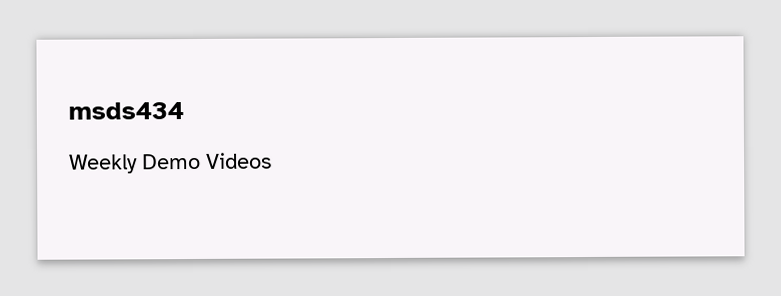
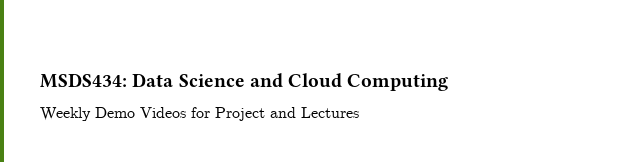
[68,102,184,120] msds434 -> [40,73,449,91] MSDS434: Data Science and Cloud Computing
(272, 160) none -> [191,107,359,121] for Project and Lectures

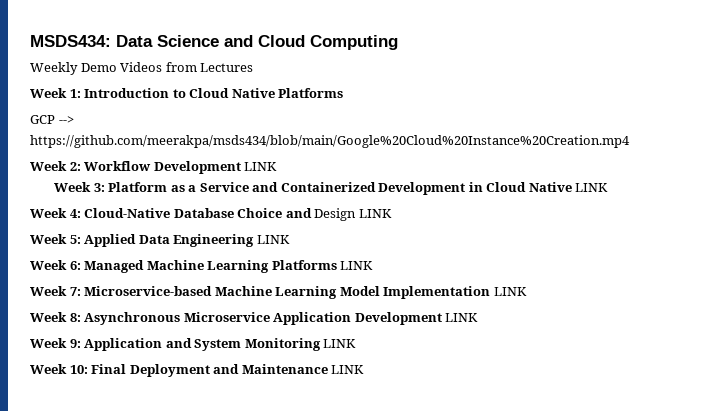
[191,107,359,121] for Project and Lectures -> [165,62,254,72] [30,88,344,98] [30,115,74,124] [30,135,630,148] [30,161,278,174] [54,182,609,195] [30,208,392,221] [30,234,290,247] [30,260,374,273] [30,286,527,299] [30,312,479,325] [30,338,357,351] [30,364,365,377] from Lectures // Week 1: Introduction to Cloud Native Platforms // GCP --> https://github.com/meerakpa/msds434/blob/main/Google%20Cloud%20Instance%20Creation.mp4 // Week 2: Workflow Development LINK // Week 3: Platform as a Service and Containerized Development in Cloud Native LINK // Week 4: Cloud-Native Database Choice and Design LINK // Week 5: Applied Data Engineering LINK // Week 6: Managed Machine Learning Platforms LINK // Week 7: Microservice-based Machine Learning Model Implementation LINK // Week 8: Asynchronous Microservice Application Development LINK // Week 9: Application and System Monitoring LINK // Week 10: Final Deployment and Maintenance LINK

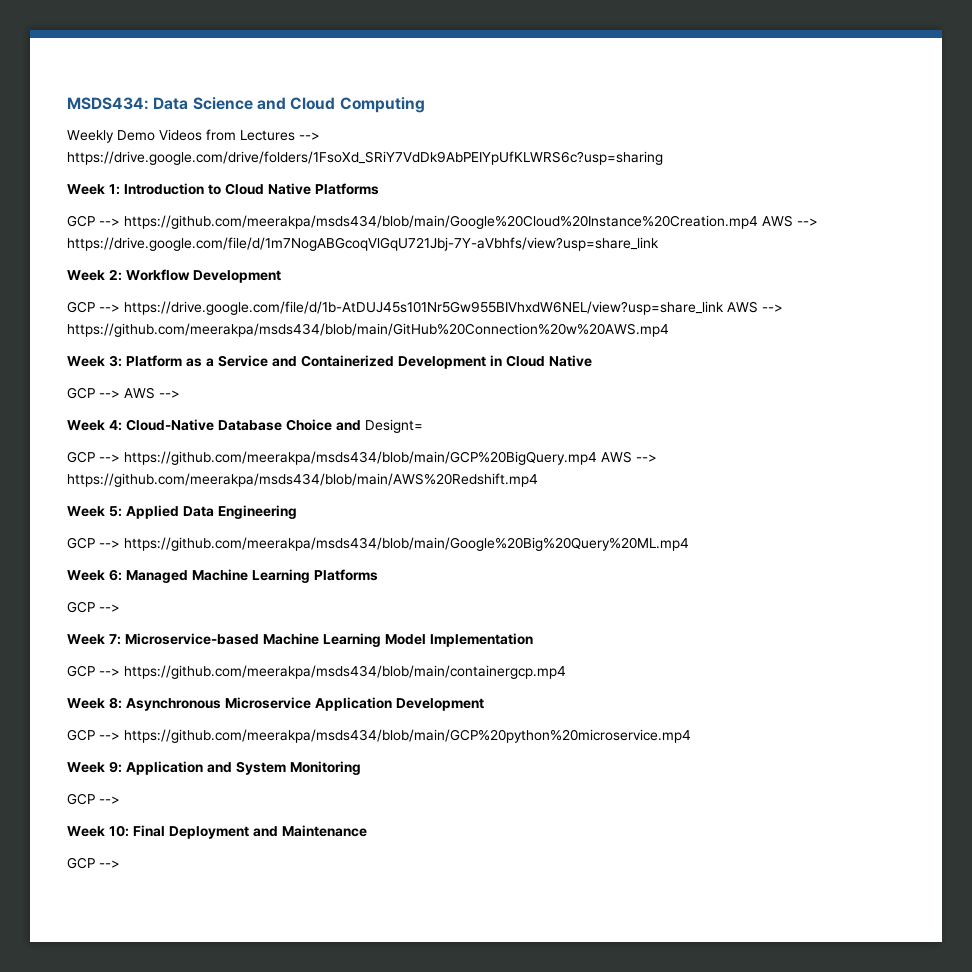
(254, 67) none -> [299,132,320,140] [67,151,663,165] --> https://drive.google.com/drive/folders/1FsoXd_SRiY7VdDk9AbPEIYpUfKLWRS6c?usp=sharing
(630, 141) none -> [762,215,818,227] [67,237,659,251] AWS --> https://drive.google.com/file/d/1m7NogABGcoqVlGqU721Jbj-7Y-aVbhfs/view?usp=share_link
[244,162,278,171] LINK -> [67,301,783,315] [67,323,669,337] // GCP --> https://drive.google.com/file/d/1b-AtDUJ45s101Nr5Gw955BIVhxdW6NEL/view?usp=share_link AWS --> https://github.com/meerakpa/msds434/blob/main/GitHub%20Connection%20w%20AWS.mp4
[575,183,609,192] LINK -> [67,387,180,399] // GCP --> AWS -->
[314,208,392,221] Design LINK -> [365,419,423,433] [67,451,657,465] [67,473,538,487] Designt= // GCP --> https://github.com/meerakpa/msds434/blob/main/GCP%20BigQuery.mp4 AWS --> https://github.com/meerakpa/msds434/blob/main/AWS%20Redshift.mp4
[256,235,290,244] LINK -> [67,537,689,551] // GCP --> https://github.com/meerakpa/msds434/blob/main/Google%20Big%20Query%20ML.mp4
[340,261,374,270] LINK -> [67,601,120,613] // GCP -->
[493,287,527,296] LINK -> [67,665,566,679] // GCP --> https://github.com/meerakpa/msds434/blob/main/containergcp.mp4
[445,313,479,322] LINK -> [67,729,691,743] // GCP --> https://github.com/meerakpa/msds434/blob/main/GCP%20python%20microservice.mp4
[323,339,357,348] LINK -> [67,793,120,805] // GCP -->
[331,365,365,374] LINK -> [67,857,120,869] // GCP -->

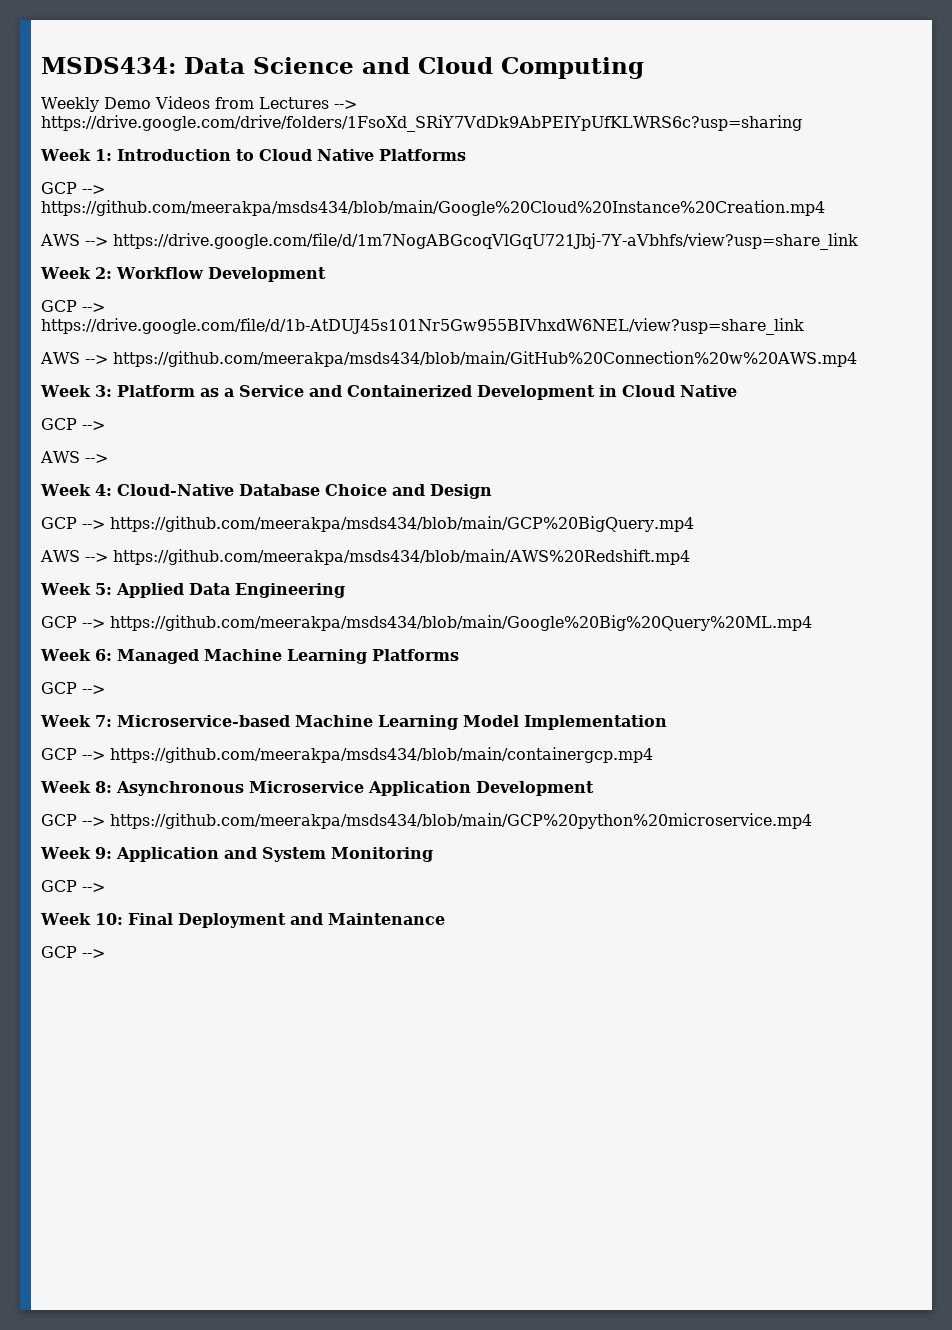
(758, 222) none -> (825, 208) //
(724, 308) none -> (804, 326) //
(120, 394) none -> (105, 425) //
[365,419,423,433] Designt= -> [429,484,492,499] Design
(597, 458) none -> (694, 524) //

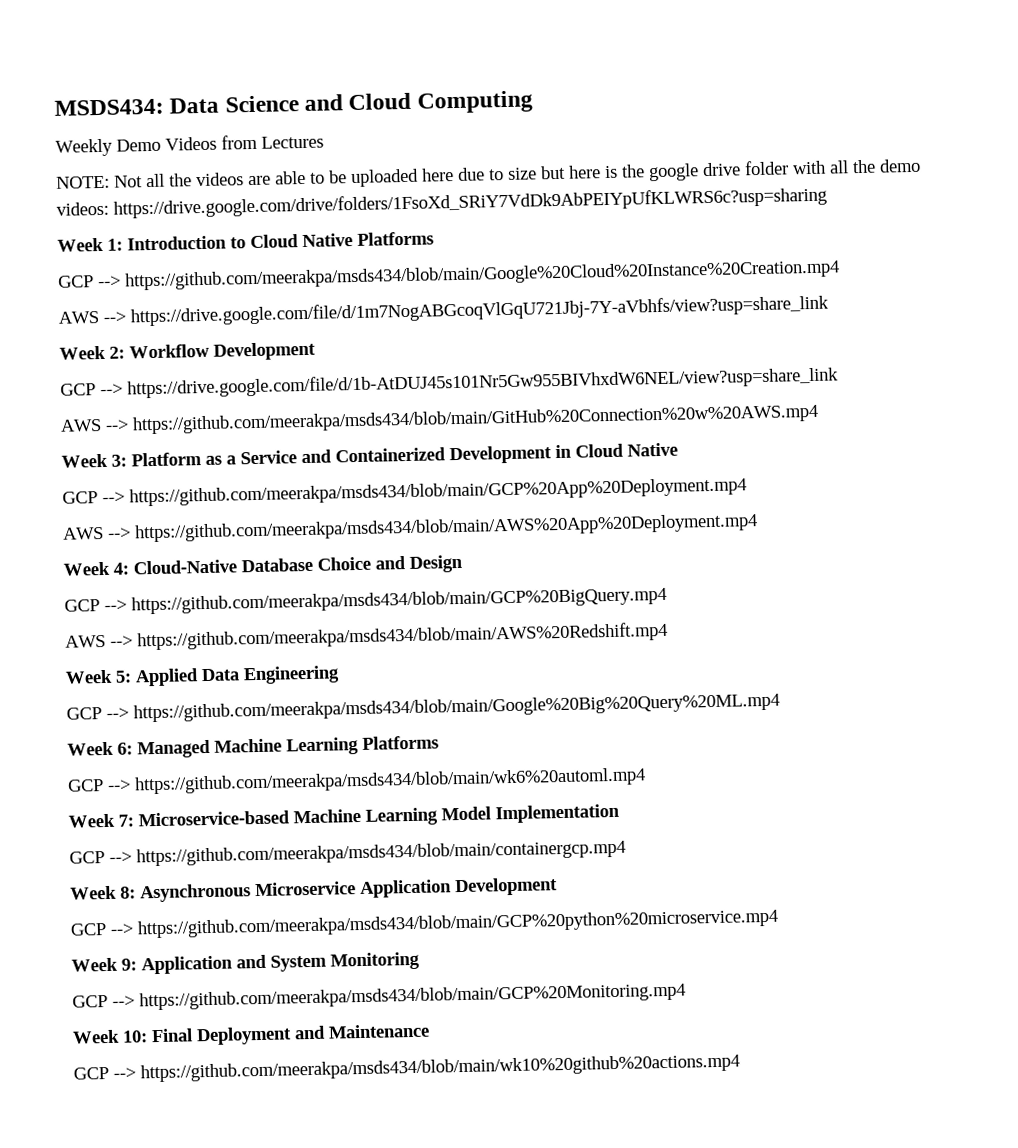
[333,100,357,109] --> -> [56,158,921,189] [56,201,109,216] // NOTE: Not all the videos are able to be uploaded here due to size but here is the google drive folder with all the demo videos:
[40,451,108,463] // AWS --> -> [129,477,747,507] [63,513,758,543] https://github.com/meerakpa/msds434/blob/main/GCP%20App%20Deployment.mp4 // AWS --> https://github.com/meerakpa/msds434/blob/main/AWS%20App%20Deployment.mp4
(105, 689) none -> [134,767,646,795] https://github.com/meerakpa/msds434/blob/main/wk6%20automl.mp4
(105, 887) none -> [139,982,686,1011] https://github.com/meerakpa/msds434/blob/main/GCP%20Monitoring.mp4
(105, 953) none -> [140,1053,740,1083] https://github.com/meerakpa/msds434/blob/main/wk10%20github%20actions.mp4

